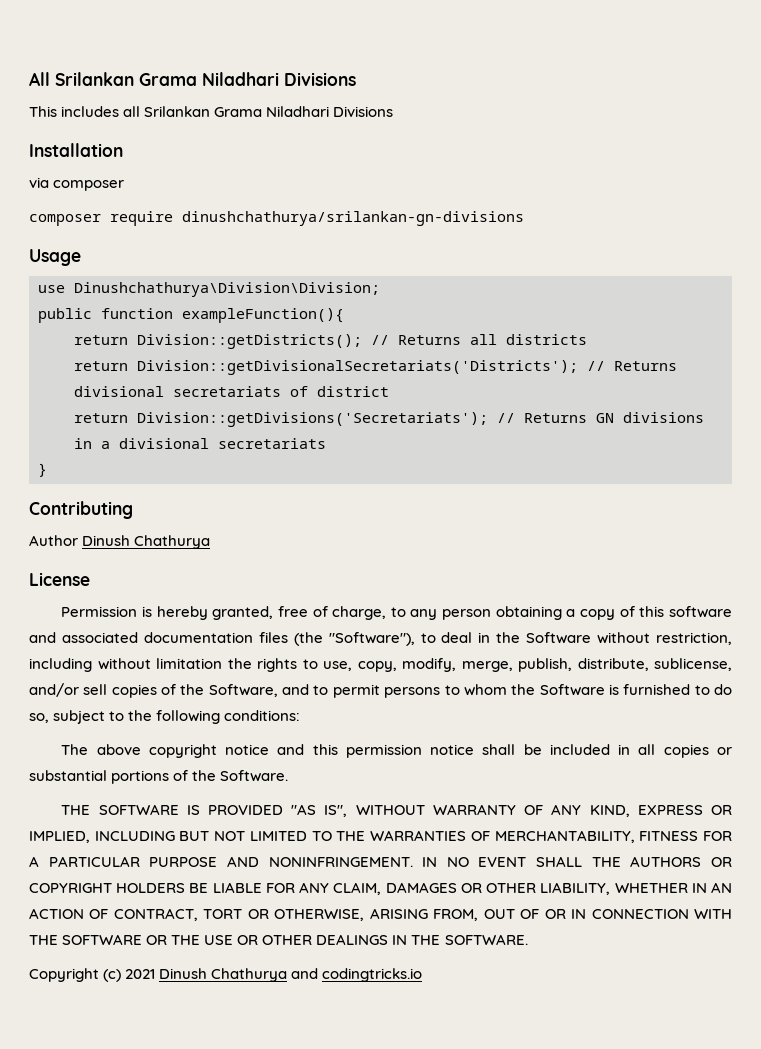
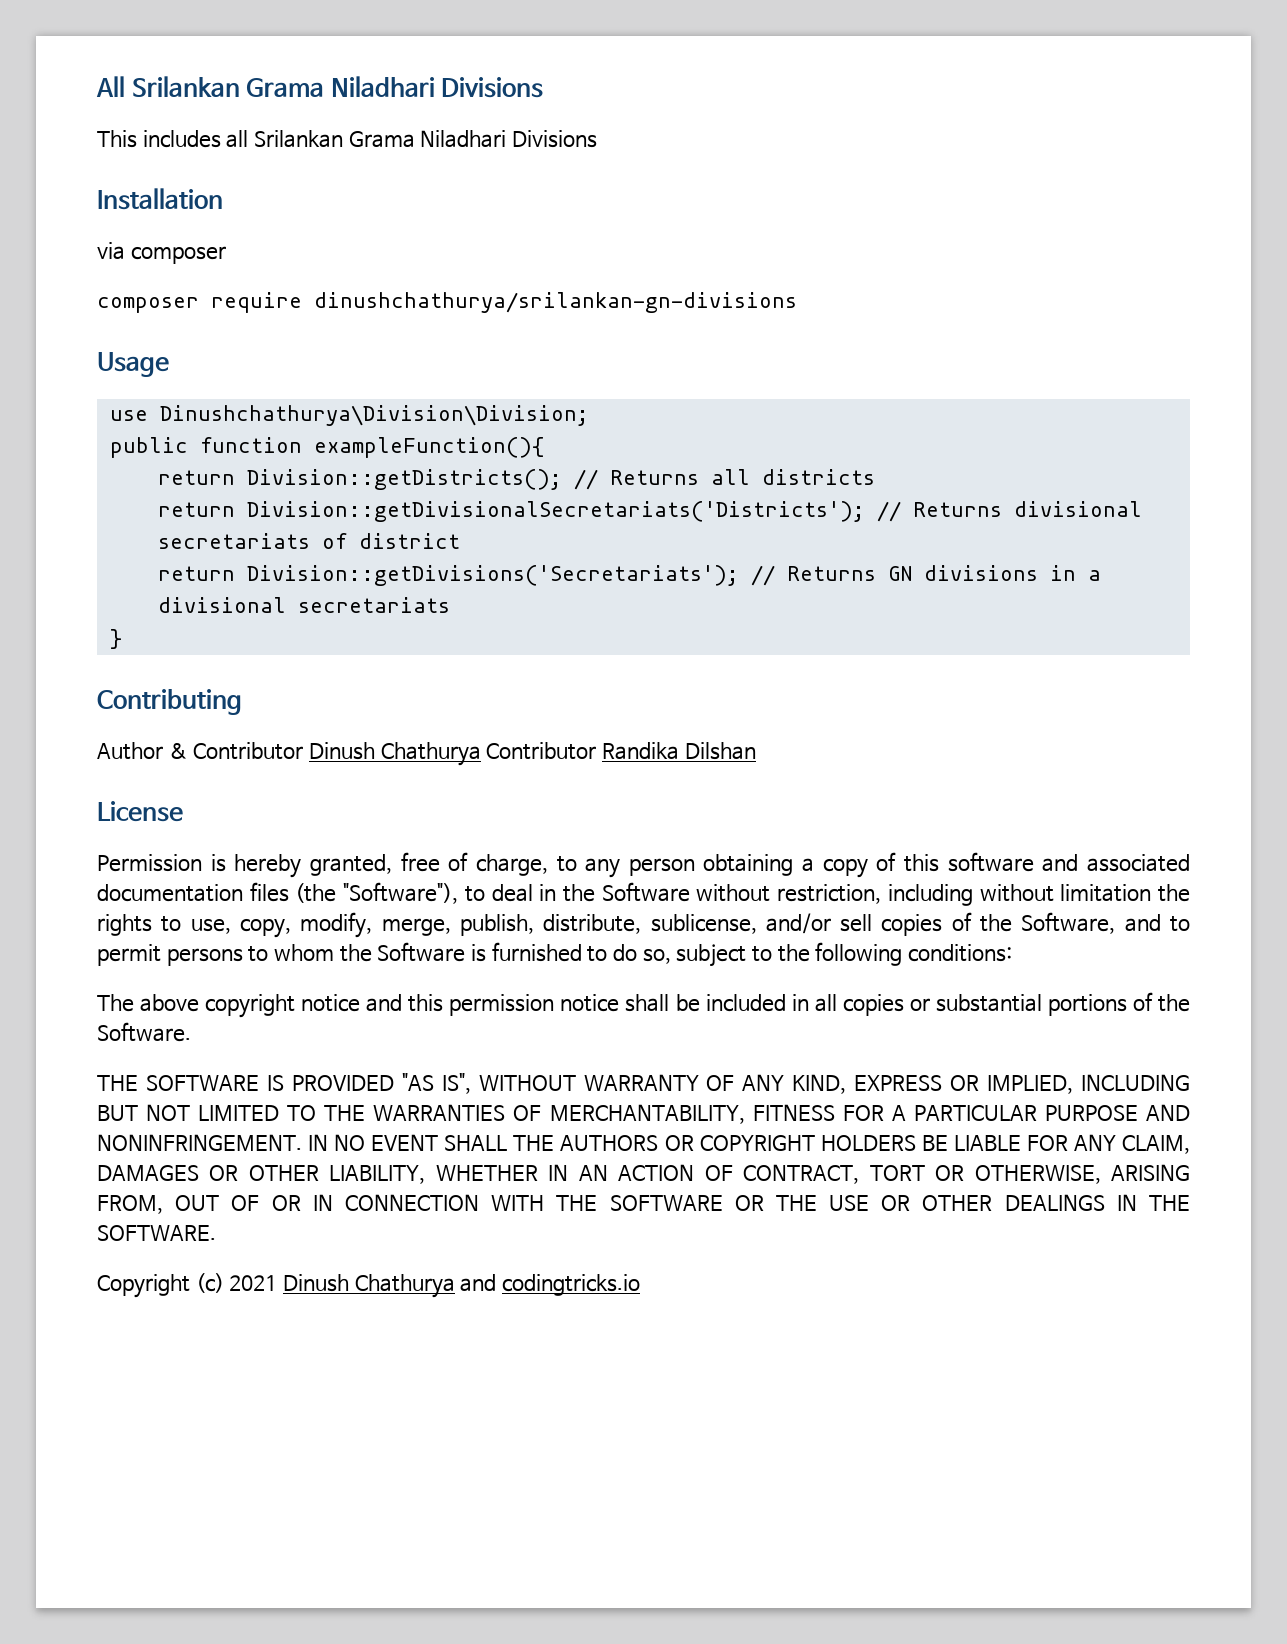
[82,535,211,549] Dinush Chathurya -> [168,742,756,766] & Contributor Dinush Chathurya Contributor Randika Dilshan

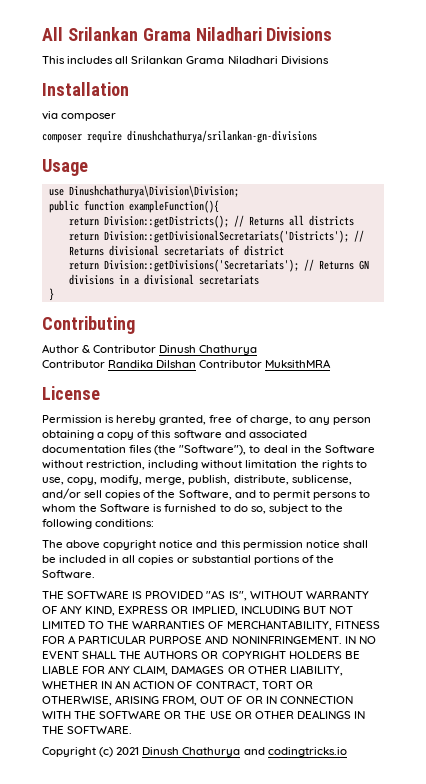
(481, 754) none -> (258, 350) //
(756, 751) none -> [199,359,332,368] Contributor MuksithMRA

